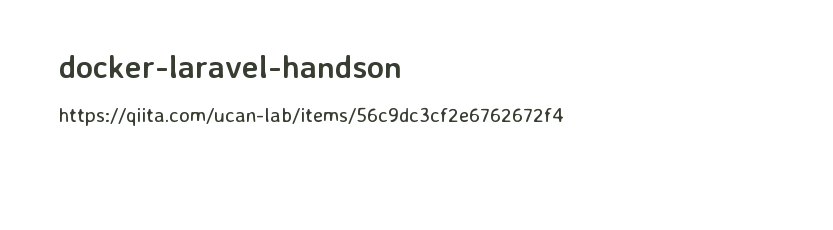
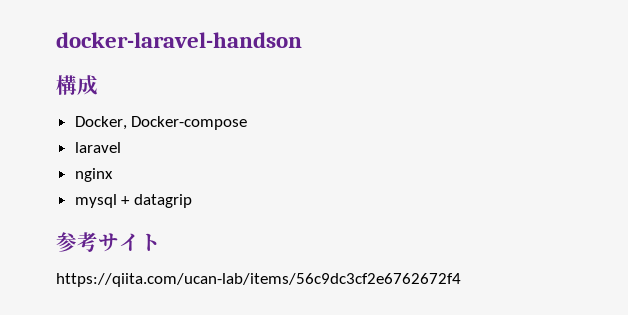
(402, 66) none -> [56,75,98,95] [74,116,248,130] [74,142,121,153] [74,168,113,182] [74,194,192,208] [56,232,161,252] // 構成 // Docker, Docker-compose // laravel // nginx // mysql + datagrip // 参考サイト

